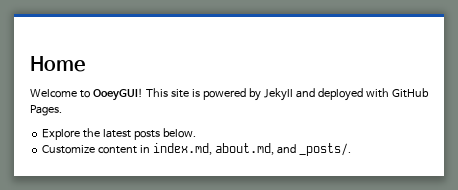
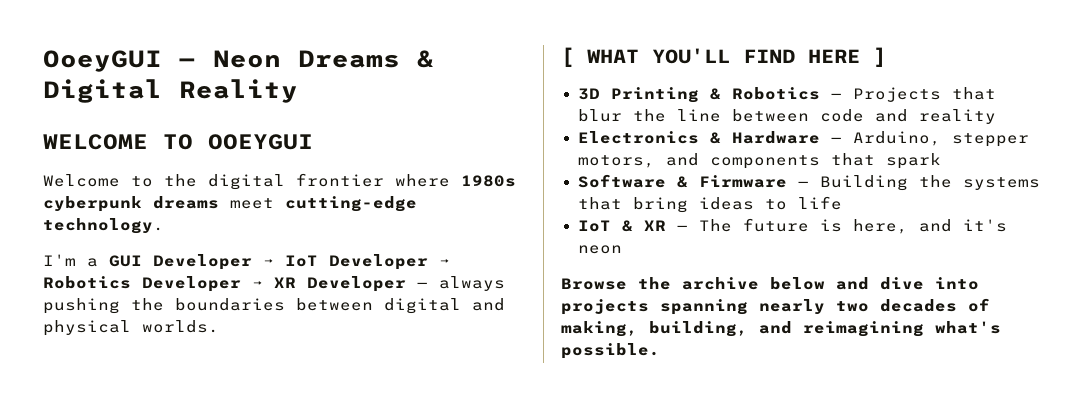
[30,56,85,72] [30,88,429,101] [30,105,62,116] [42,128,196,140] [42,143,351,156] Home // Welcome to OoeyGUI! This site is powered by Jekyll and deployed with GitHub Pages. // Explore the latest posts below. // Customize content in index.md, about.md, and _posts/. -> [43,50,434,72] [43,79,298,103] [43,134,313,150] [43,173,516,190] [43,196,417,212] [43,218,164,234] [43,254,450,270] [43,276,505,292] [43,298,505,314] [43,320,219,336] [561,47,886,67] [577,87,996,103] [577,109,996,124] [577,131,1029,147] [577,153,941,169] [577,174,1040,191] [577,196,842,213] [577,218,1007,234] [577,245,622,254] [561,277,979,290] [561,298,990,315] [561,321,1001,337] [561,343,660,359] OoeyGUI — Neon Dreams & Digital Reality // WELCOME TO OOEYGUI // Welcome to the digital frontier where 1980s cyberpunk dreams meet cutting-edge technology. // I'm a GUI Developer → IoT Developer → Robotics Developer → XR Developer — always pushing the boundaries between digital and physical worlds. // [ WHAT YOU'LL FIND HERE ] // 3D Printing & Robotics — Projects that blur the line between code and reality // Electronics & Hardware — Arduino, stepper motors, and components that spark // Software & Firmware — Building the systems that bring ideas to life // IoT & XR — The future is here, and it's neon // Browse the archive below and dive into projects spanning nearly two decades of making, building, and reimagining what's possible.

